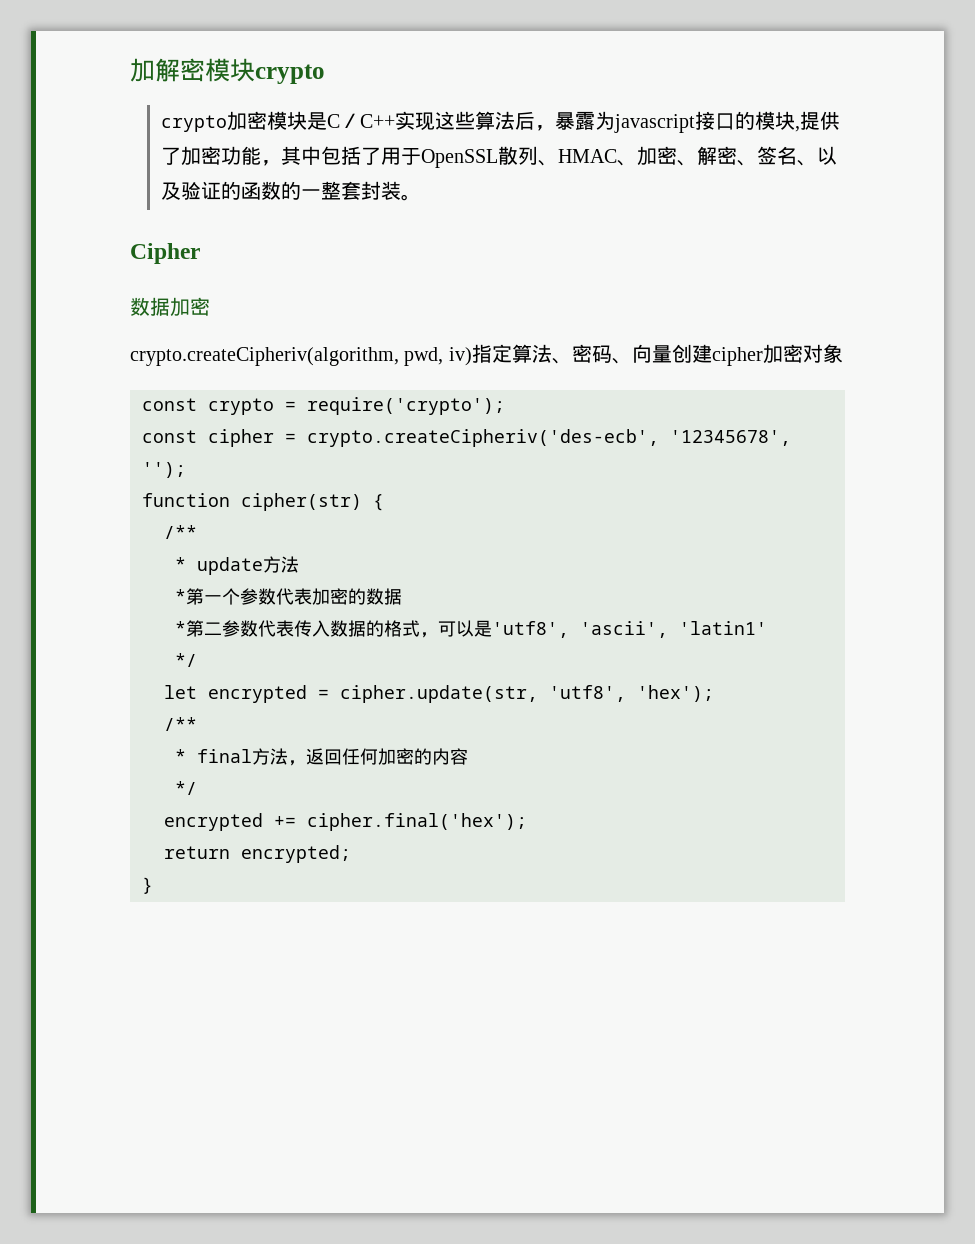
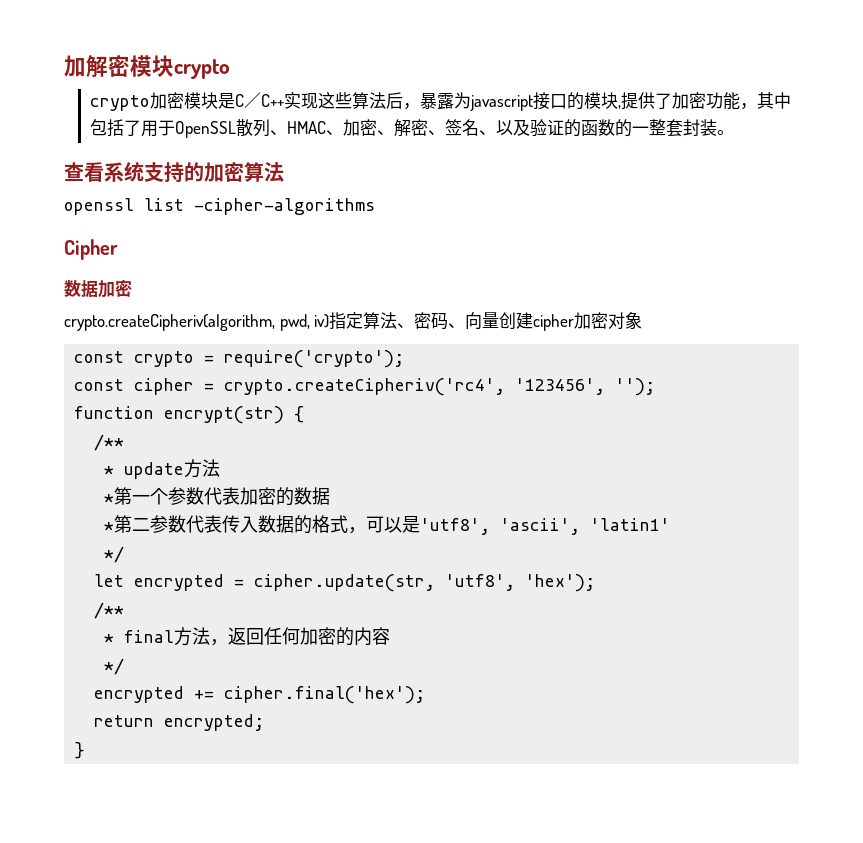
(422, 197) none -> [64,161,284,183] [64,198,375,215] // 查看系统支持的加密算法 // openssl list -cipher-algorithms
[307,429,791,447] crypto.createCipheriv('des-ecb', '12345678', -> [224,378,606,396] crypto.createCipheriv('rc4', '123456',
[241,493,362,511] cipher(str) -> [164,406,285,424] encrypt(str)

